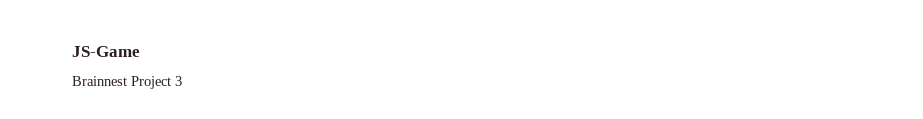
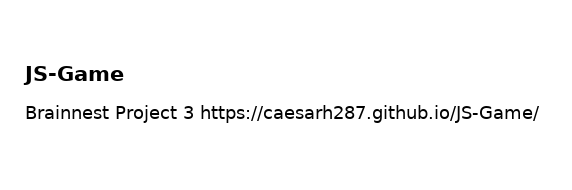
(182, 81) none -> [200,105,540,123] https://caesarh287.github.io/JS-Game/

